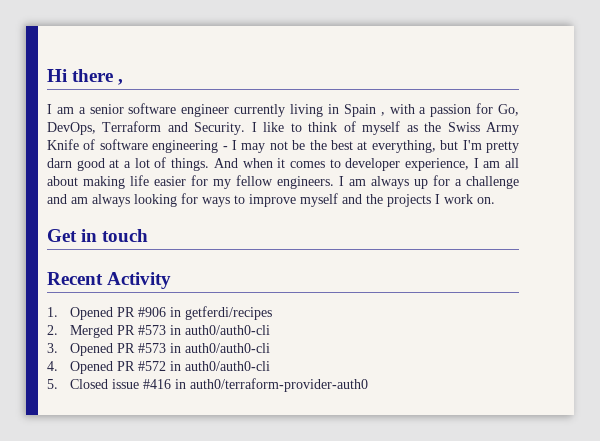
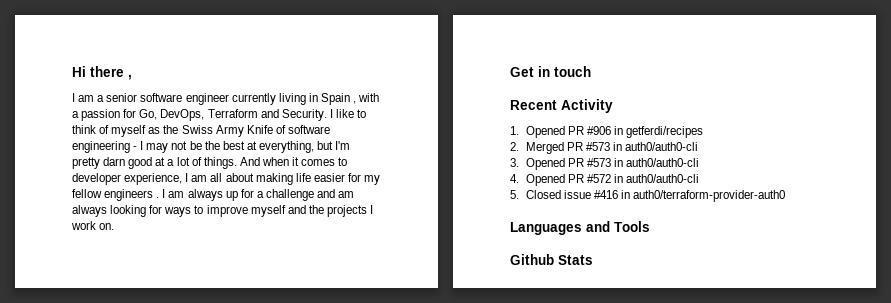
[277,176,334,189] engineers. -> [104,189,160,201] engineers .
(369, 385) none -> [510,221,650,235] [510,254,593,265] // Languages and Tools // Github Stats

